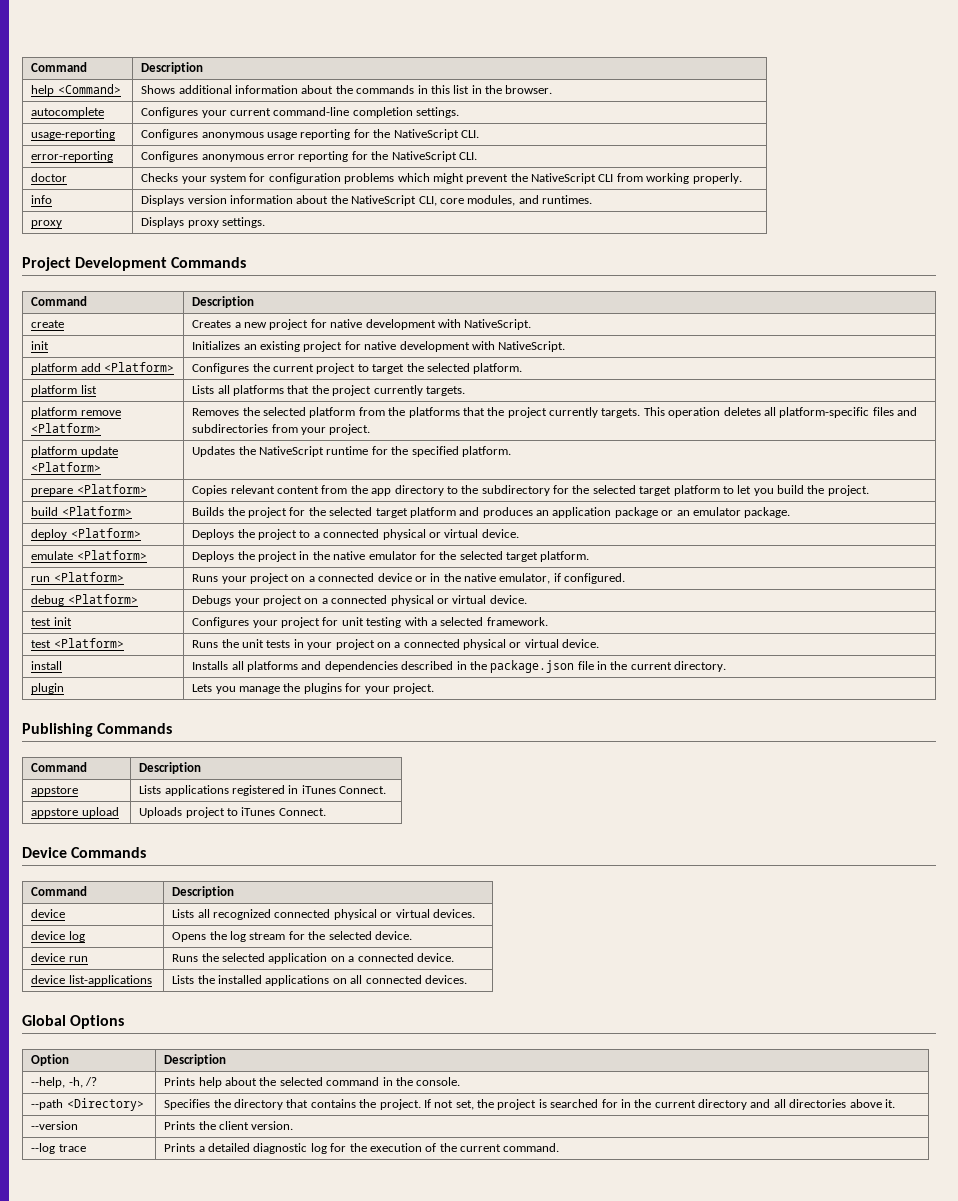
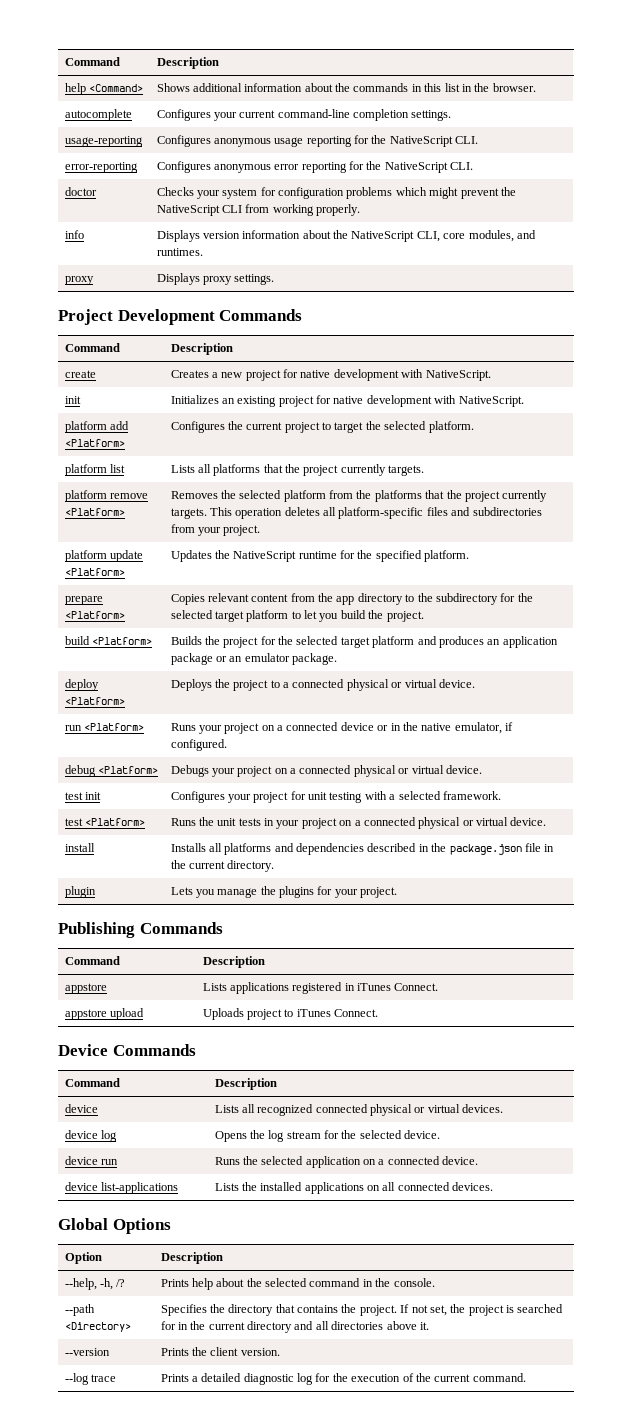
[31,550,147,560] [192,551,590,562] // emulate <Platform> | Deploys the project in the native emulator for the selected target platform. -> (475, 683) none

